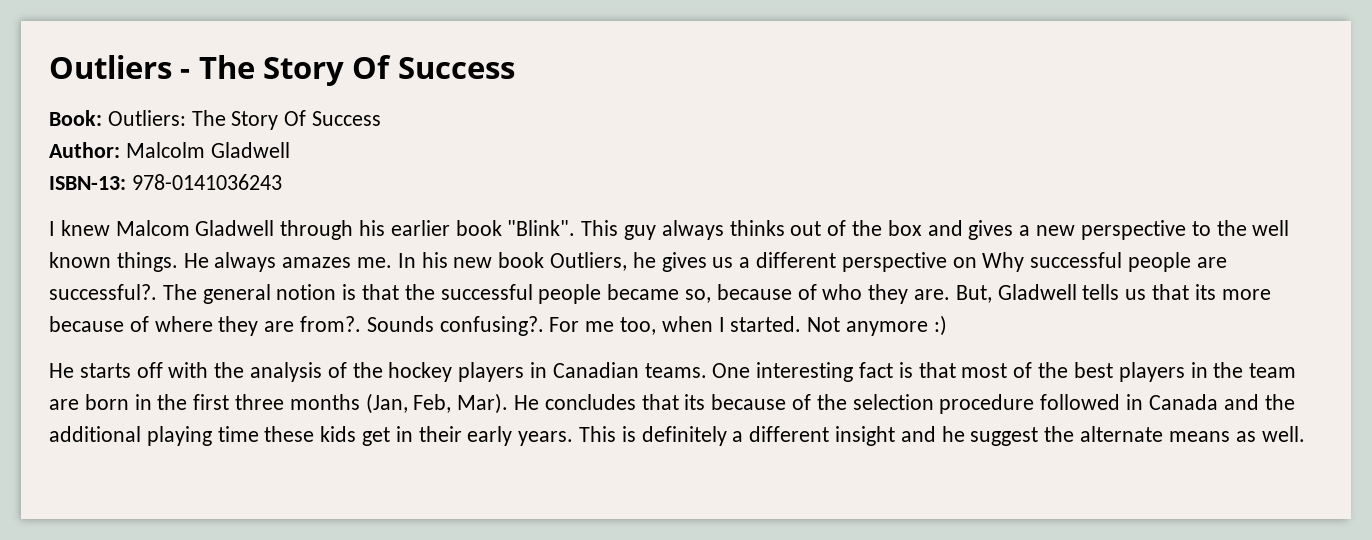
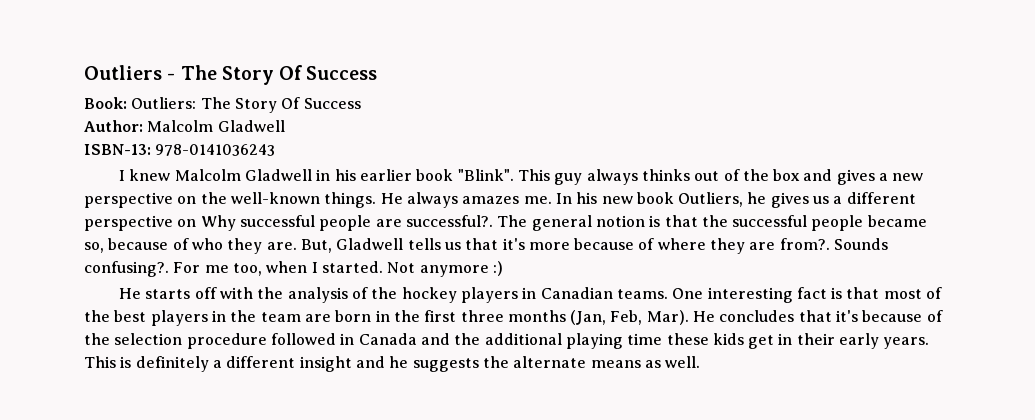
[115,220,354,240] Malcom Gladwell through -> [174,169,331,181] Malcolm Gladwell in
[1191,220,1290,236] [49,252,111,268] to the well known -> [177,192,320,204] on the well-known
[1194,284,1216,300] its -> [502,238,525,250] it's
[684,394,706,410] its -> [836,310,859,322] it's
[970,427,1039,446] suggest -> [412,358,479,372] suggests

